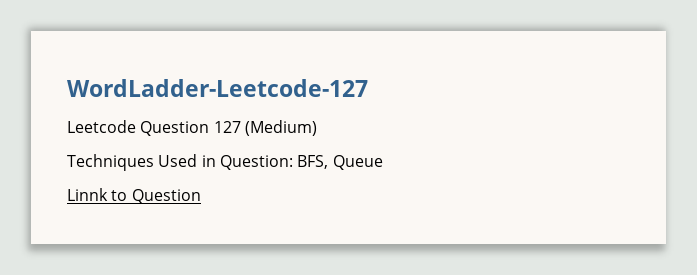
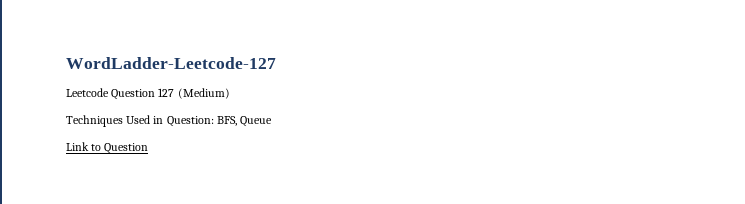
[67,188,108,201] Linnk -> [66,142,89,151] Link

